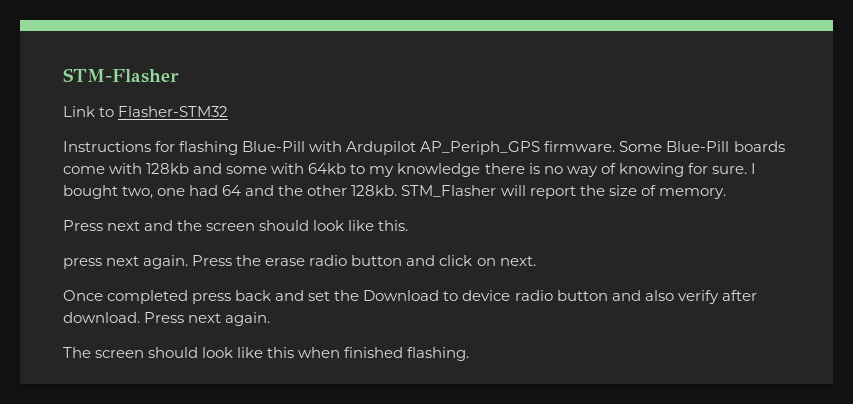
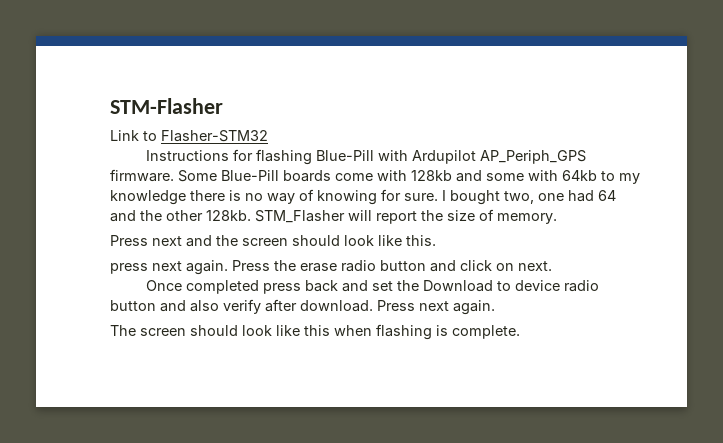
[344,347,470,361] finished flashing. -> [376,324,520,340] flashing is complete.

